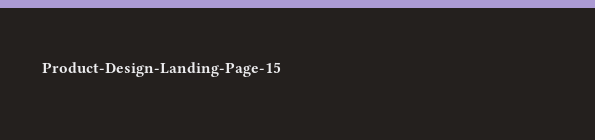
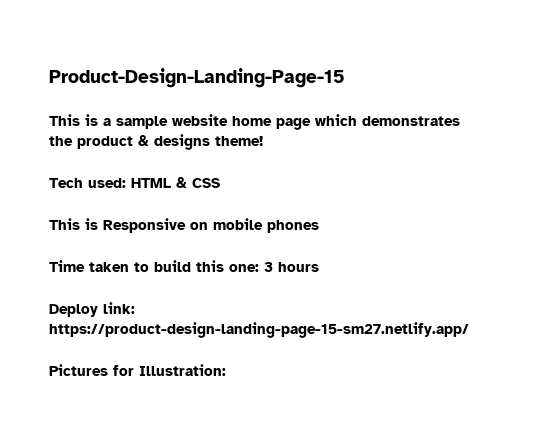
(281, 69) none -> [49,114,460,130] [49,134,263,150] [49,177,220,188] [49,218,319,233] [49,260,319,272] [49,302,135,317] [49,322,469,338] [49,364,226,376] // This is a sample website home page which demonstrates the product & designs theme! // Tech used: HTML & CSS // This is Responsive on mobile phones // Time taken to build this one: 3 hours // Deploy link: https://product-design-landing-page-15-sm27.netlify.app/ // Pictures for Illustration:

